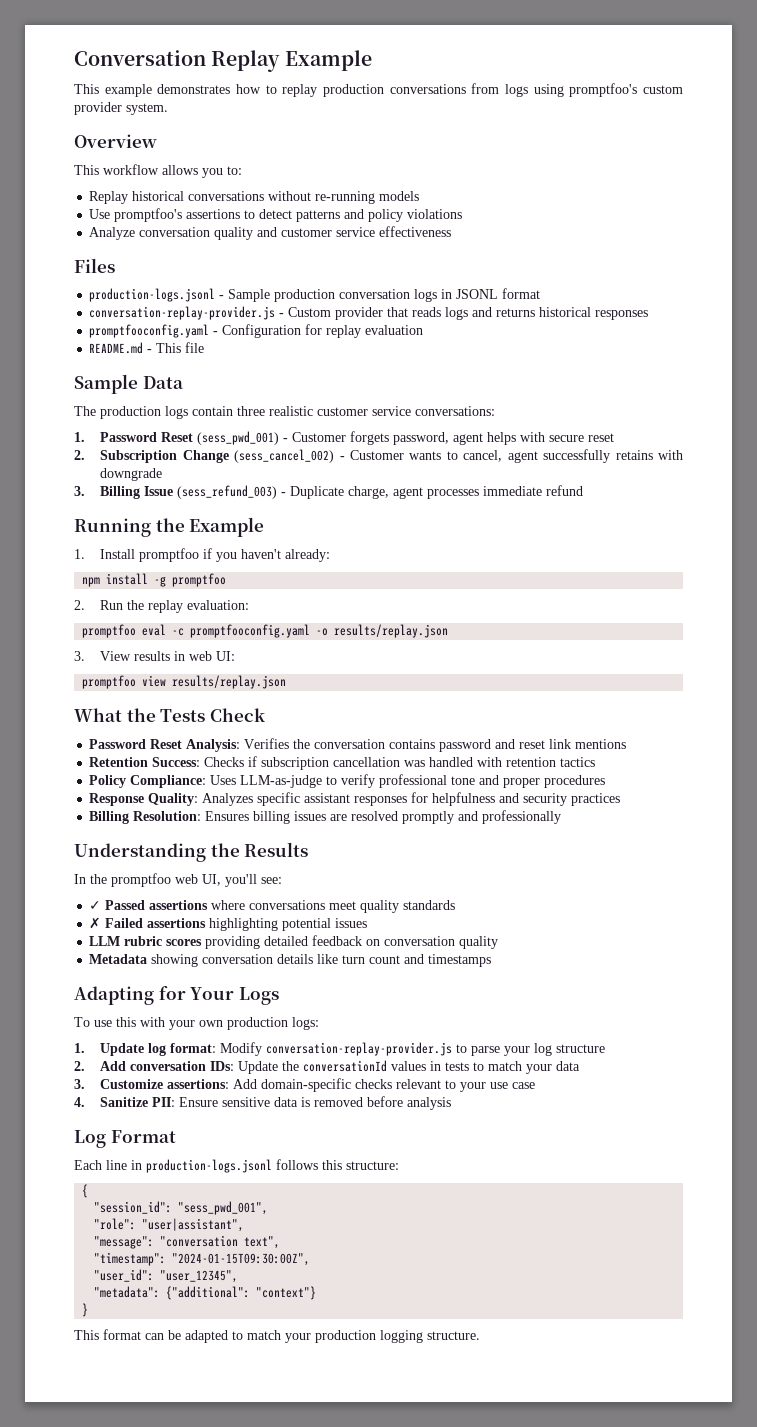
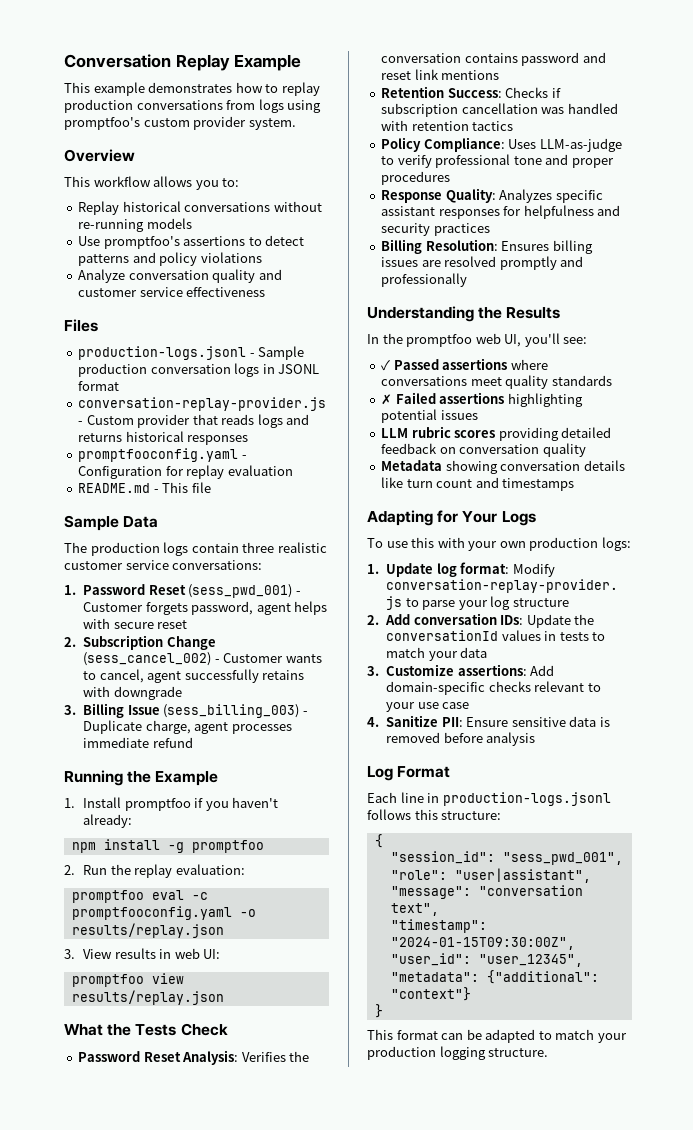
[177,485,278,499] (sess_refund_003) -> [163,704,300,718] (sess_billing_003)

